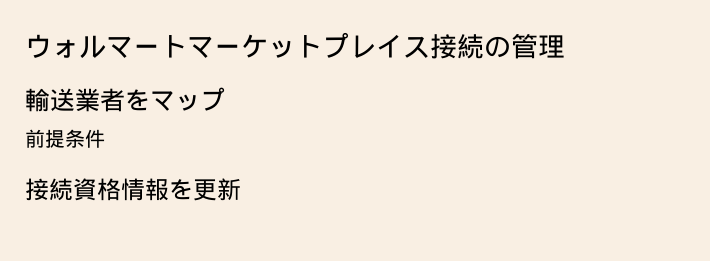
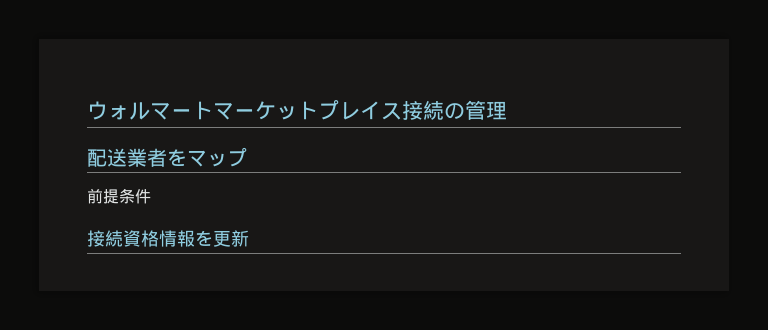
[25,88,50,112] 輸 -> [87,149,107,167] 配

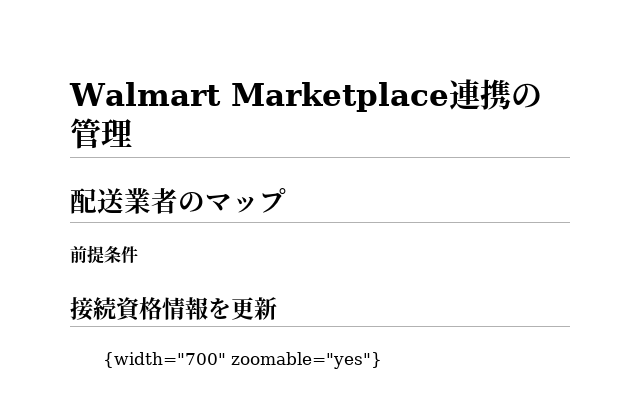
[87,100,444,120] ウォルマートマーケットプレイス接続 -> [69,79,511,112] Walmart Marketplace連携
[167,149,187,167] を -> [178,192,205,212] の
(249, 238) none -> [102,352,382,369] // {width="700" zoomable="yes"}

